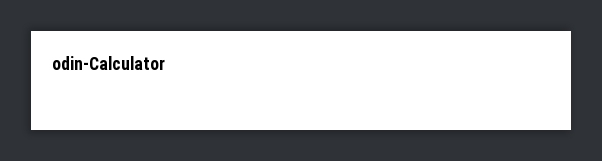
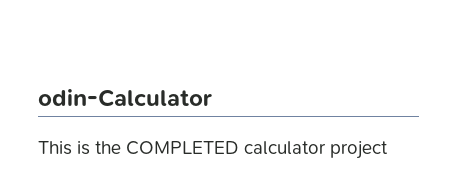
(165, 63) none -> [38,141,388,159] // This is the COMPLETED calculator project

